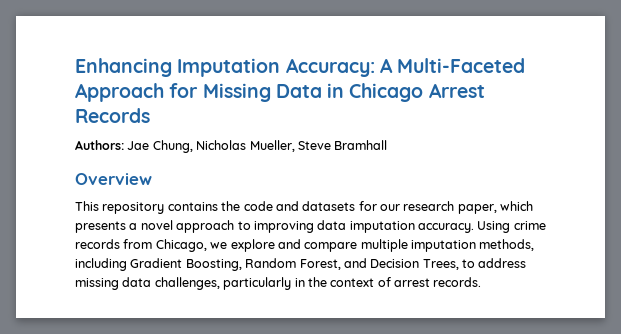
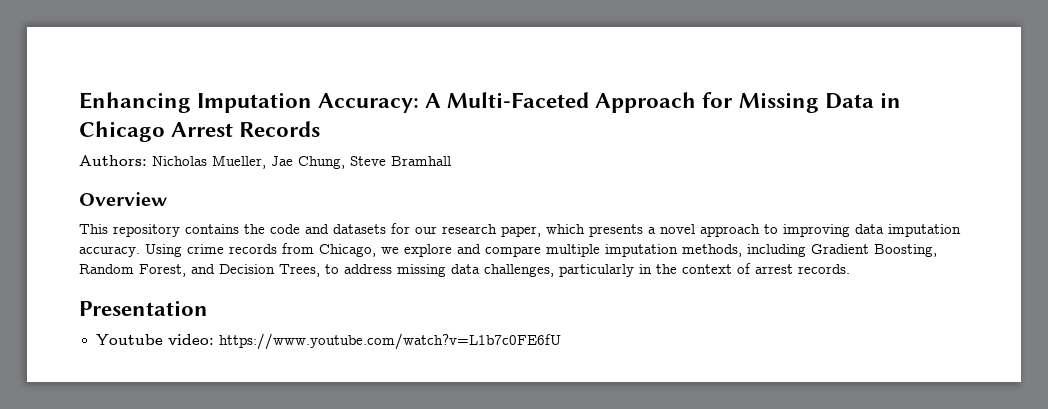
[127,140,295,153] Jae Chung, Nicholas Mueller, -> [152,155,345,169] Nicholas Mueller, Jae Chung,
(482, 282) none -> [79,300,208,316] [95,333,561,350] // Presentation // Youtube video: https://www.youtube.com/watch?v=L1b7c0FE6fU

